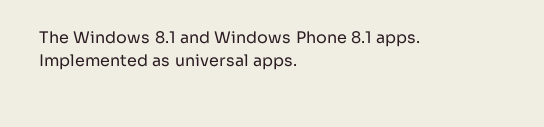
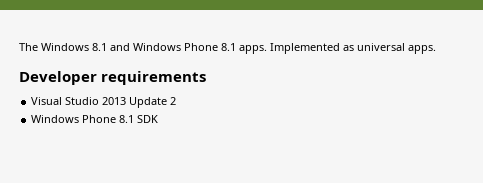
(297, 63) none -> [19,71,207,85] [31,97,177,108] [31,115,159,123] // Developer requirements // Visual Studio 2013 Update 2 // Windows Phone 8.1 SDK

